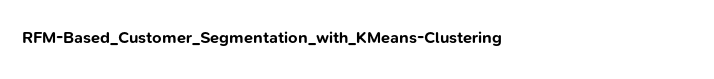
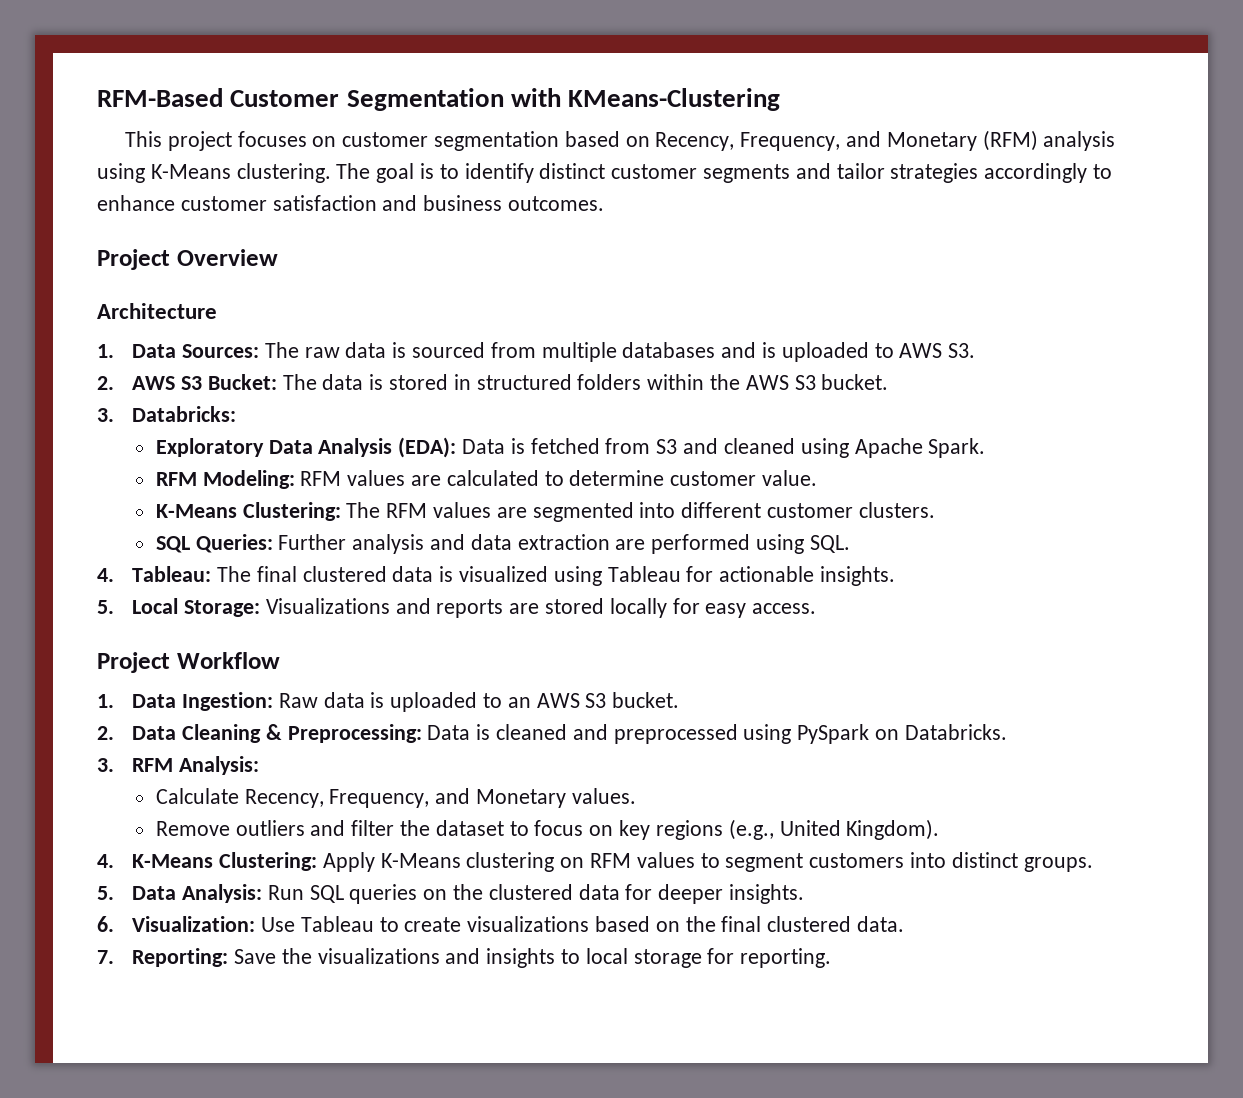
[22,31,502,46] RFM-Based_Customer_Segmentation_with_KMeans-Clustering -> [97,88,781,111] [124,130,1116,151] [97,163,1113,183] [97,195,605,211] [97,249,278,270] [97,303,217,319] [97,342,976,362] [97,374,889,390] [97,406,237,422] [155,437,986,458] [155,470,818,489] [155,502,935,522] [155,534,850,554] [97,566,896,586] [97,598,817,618] [97,652,280,673] [97,692,680,712] [97,724,1007,744] [97,756,260,775] [155,788,636,808] [155,819,940,840] [97,852,1093,872] [97,884,805,904] [97,916,905,932] [97,948,832,968] RFM-Based Customer Segmentation with KMeans-Clustering // This project focuses on customer segmentation based on Recency, Frequency, and Monetary (RFM) analysis using K-Means clustering. The goal is to identify distinct customer segments and tailor strategies accordingly to enhance customer satisfaction and business outcomes. // Project Overview // Architecture // 1. Data Sources: The raw data is sourced from multiple databases and is uploaded to AWS S3. // 2. AWS S3 Bucket: The data is stored in structured folders within the AWS S3 bucket. // 3. Databricks: // Exploratory Data Analysis (EDA): Data is fetched from S3 and cleaned using Apache Spark. // RFM Modeling: RFM values are calculated to determine customer value. // K-Means Clustering: The RFM values are segmented into different customer clusters. // SQL Queries: Further analysis and data extraction are performed using SQL. // 4. Tableau: The final clustered data is visualized using Tableau for actionable insights. // 5. Local Storage: Visualizations and reports are stored locally for easy access. // Project Workflow // 1. Data Ingestion: Raw data is uploaded to an AWS S3 bucket. // 2. Data Cleaning & Preprocessing: Data is cleaned and preprocessed using PySpark on Databricks. // 3. RFM Analysis: // Calculate Recency, Frequency, and Monetary values. // Remove outliers and filter the dataset to focus on key regions (e.g., United Kingdom). // 4. K-Means Clustering: Apply K-Means clustering on RFM values to segment customers into distinct groups. // 5. Data Analysis: Run SQL queries on the clustered data for deeper insights. // 6. Visualization: Use Tableau to create visualizations based on the final clustered data. // 7. Reporting: Save the visualizations and insights to local storage for reporting.

